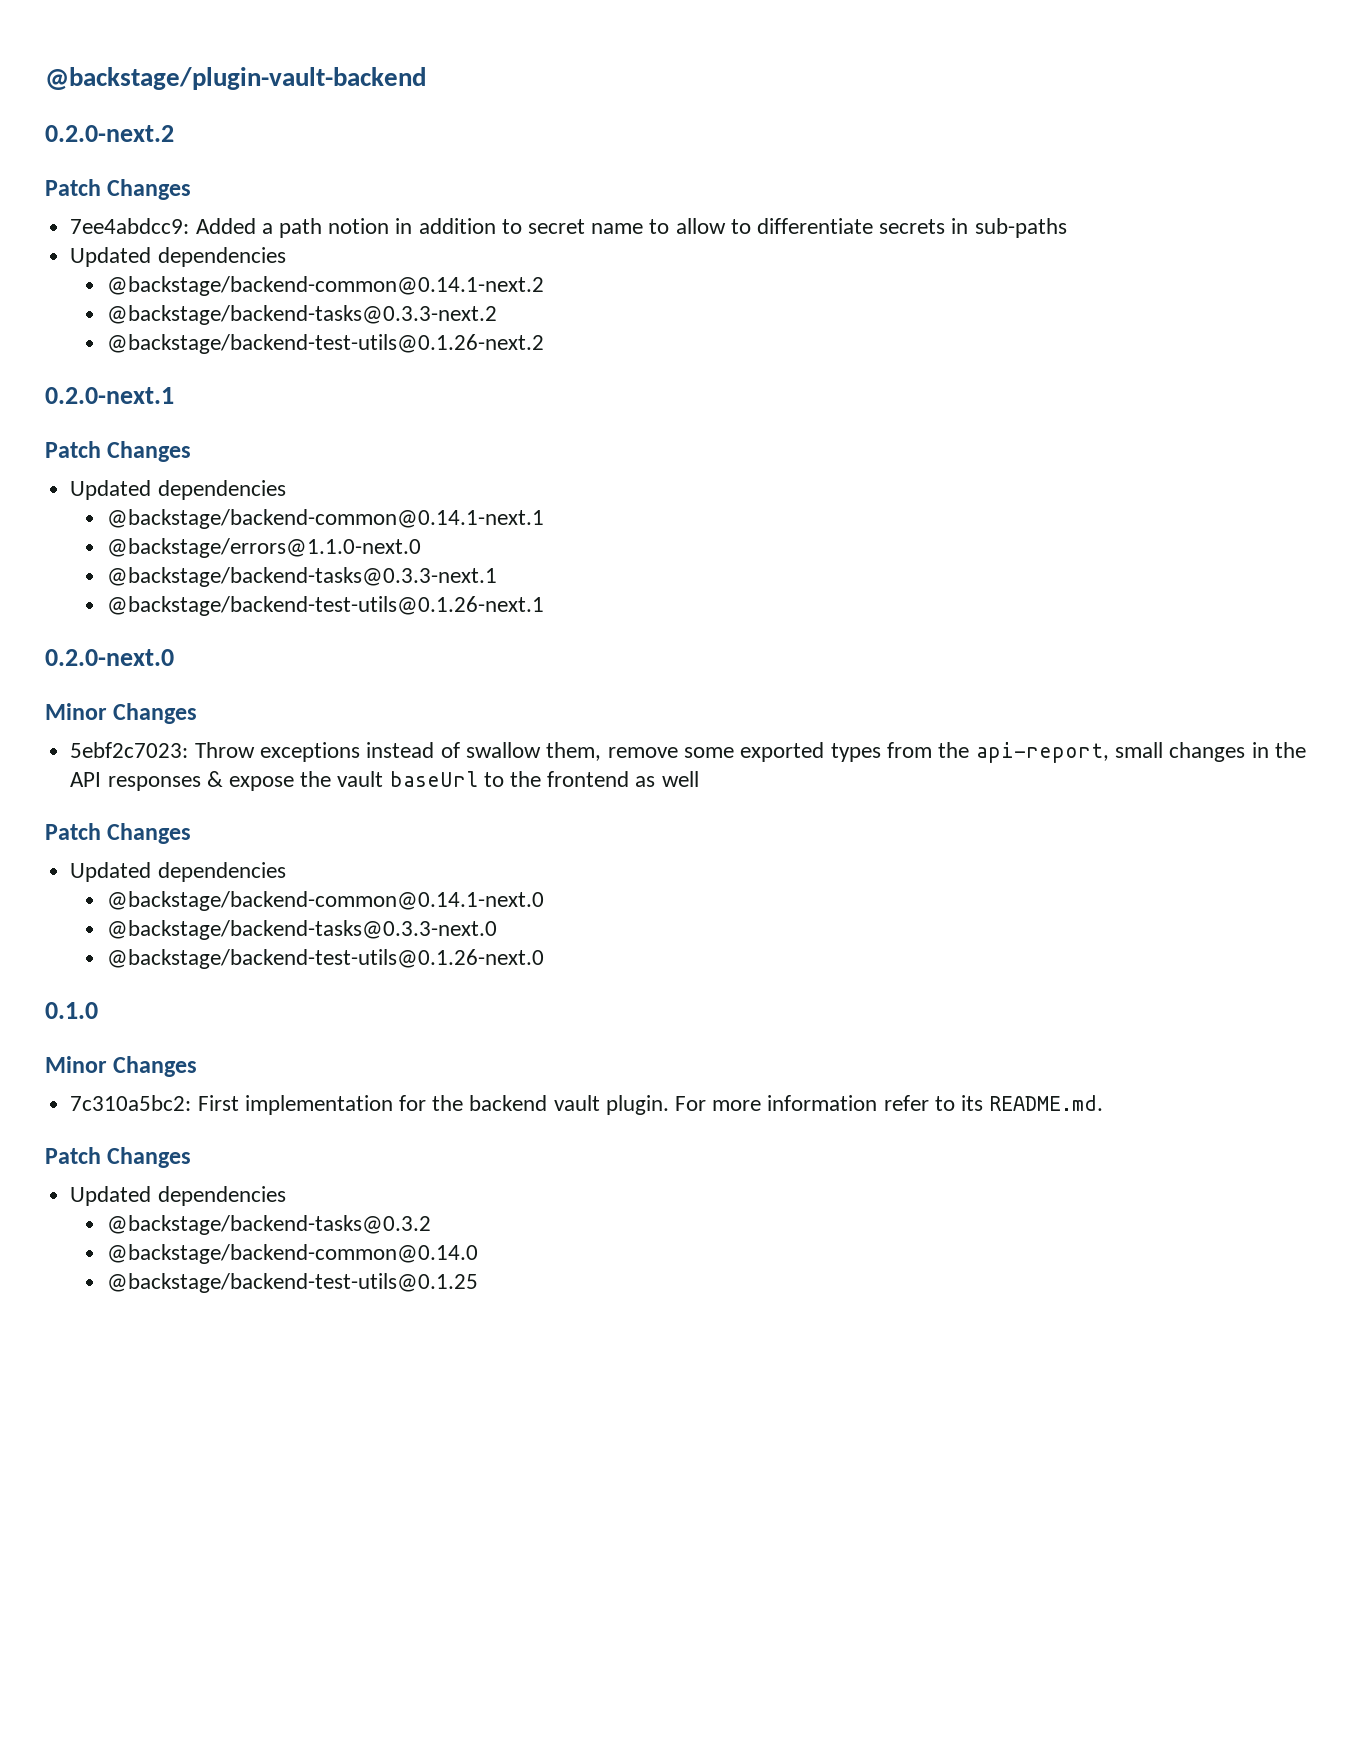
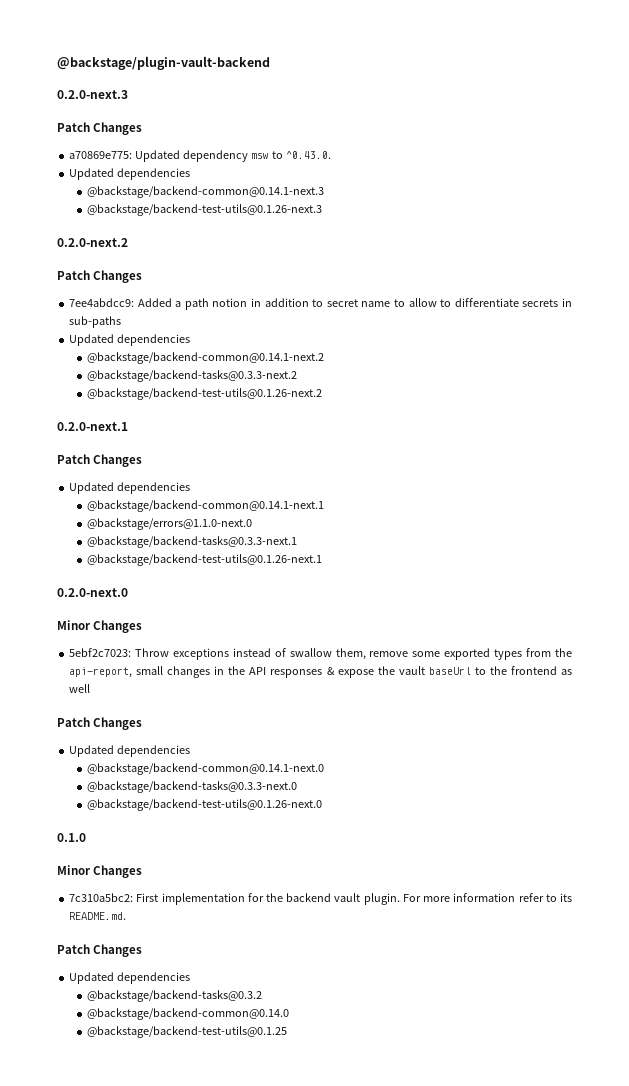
(426, 78) none -> [57,90,128,99] [57,122,143,135] [69,150,331,162] [69,168,191,180] [87,186,325,198] [87,204,323,216] // 0.2.0-next.3 // Patch Changes // a70869e775: Updated dependency msw to ^0.43.0. // Updated dependencies // @backstage/backend-common@0.14.1-next.3 // @backstage/backend-test-utils@0.1.26-next.3

